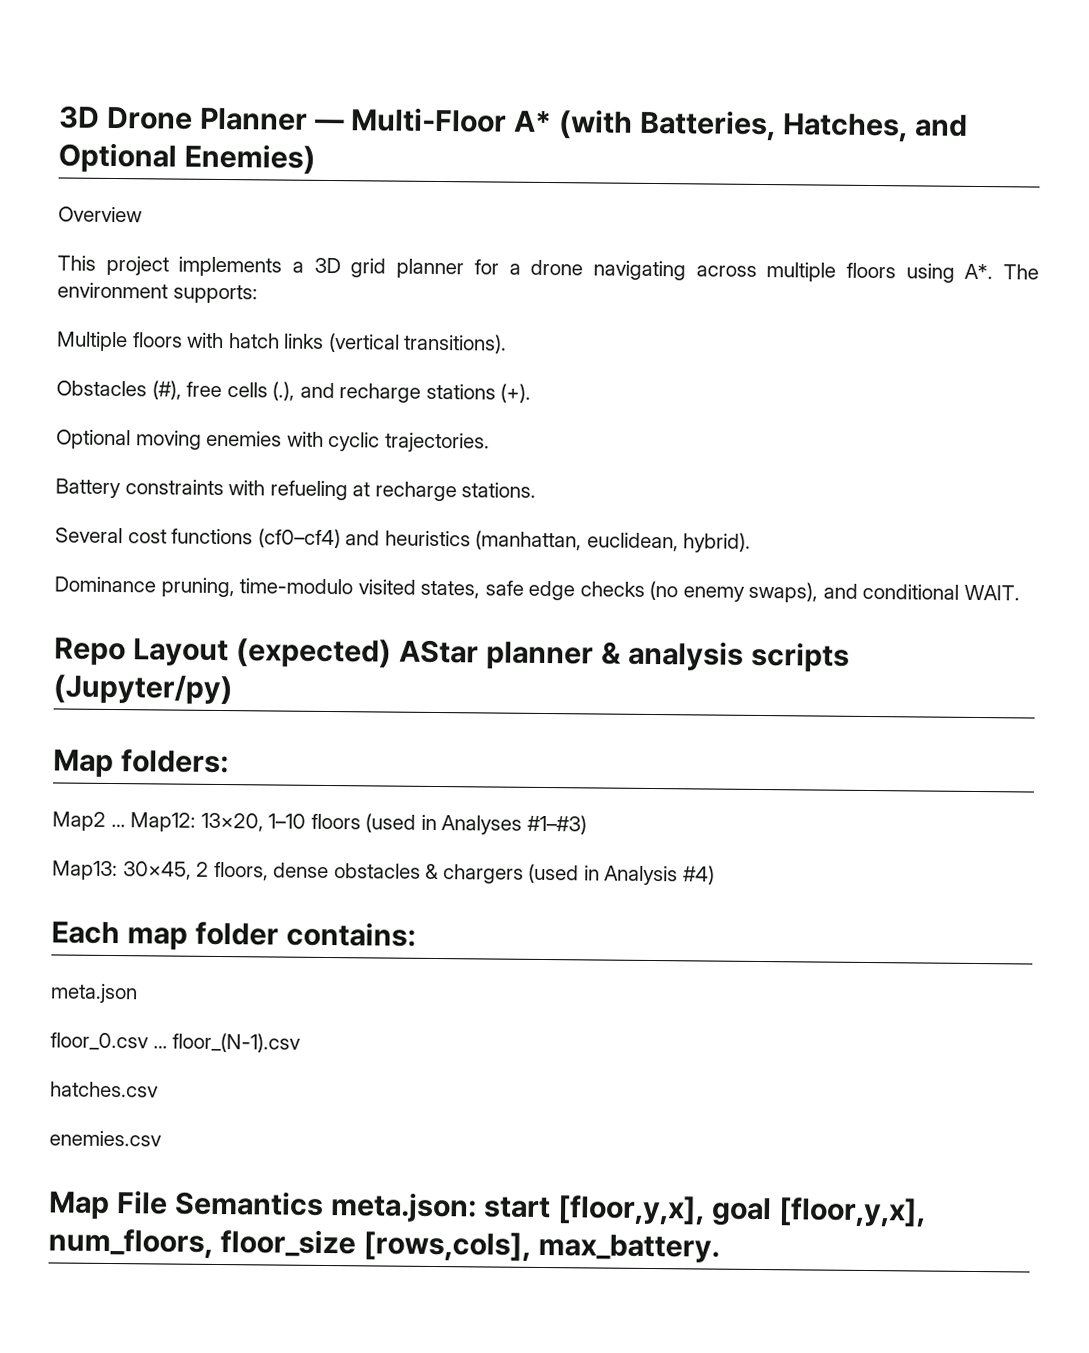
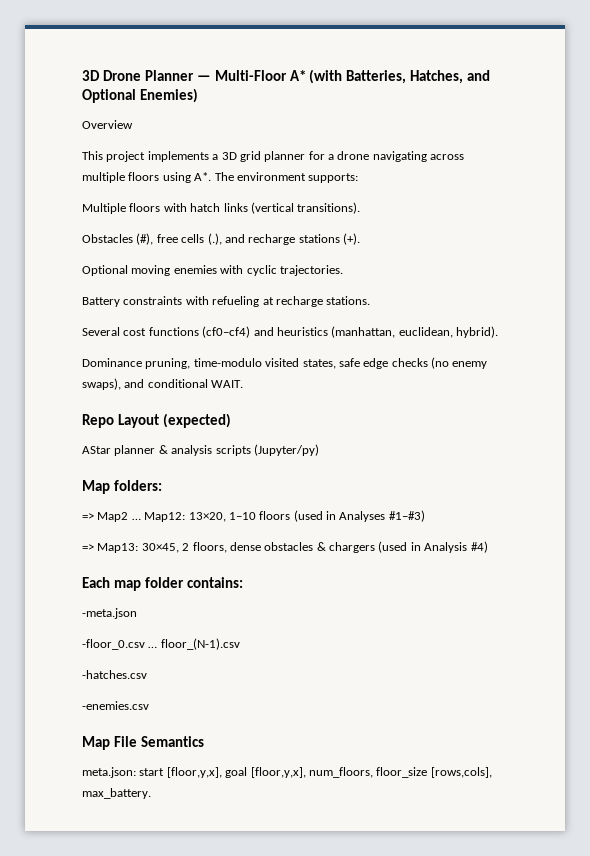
(392, 653) none -> (231, 420) //
(229, 761) none -> [82,513,94,520] =>
(587, 824) none -> [82,544,94,551] =>
[50,983,138,1004] [50,1032,149,1051] meta.json // floor_0.csv -> [82,608,137,619] [82,639,145,650] -meta.json // -floor_0.csv
[50,1081,159,1098] [49,1130,162,1147] hatches.csv // enemies.csv -> [82,670,147,679] [82,701,149,710] -hatches.csv // -enemies.csv
(324, 1203) none -> (204, 741) //

